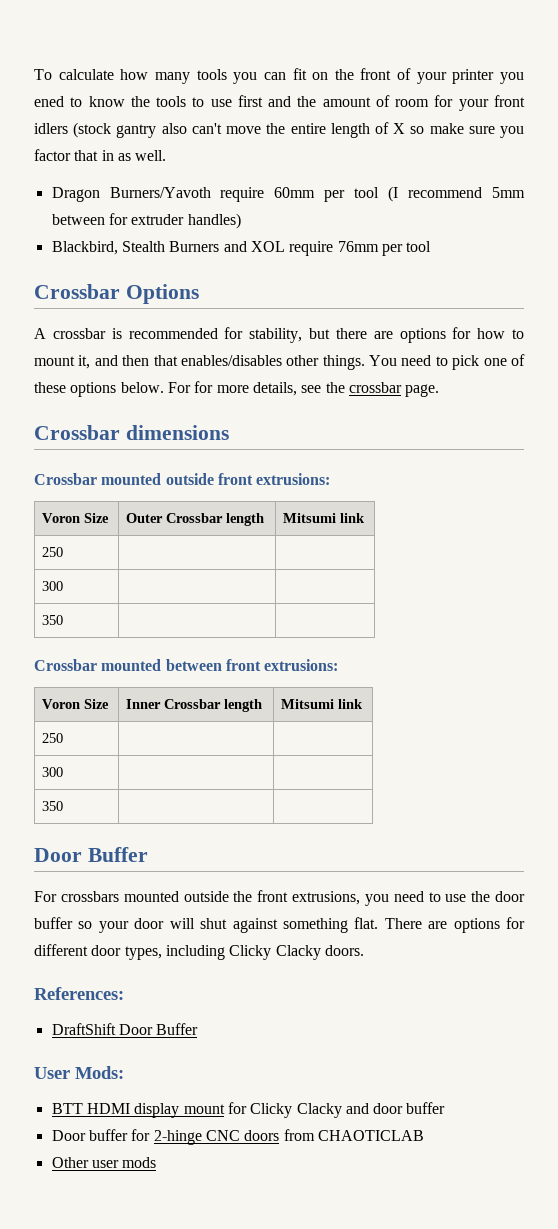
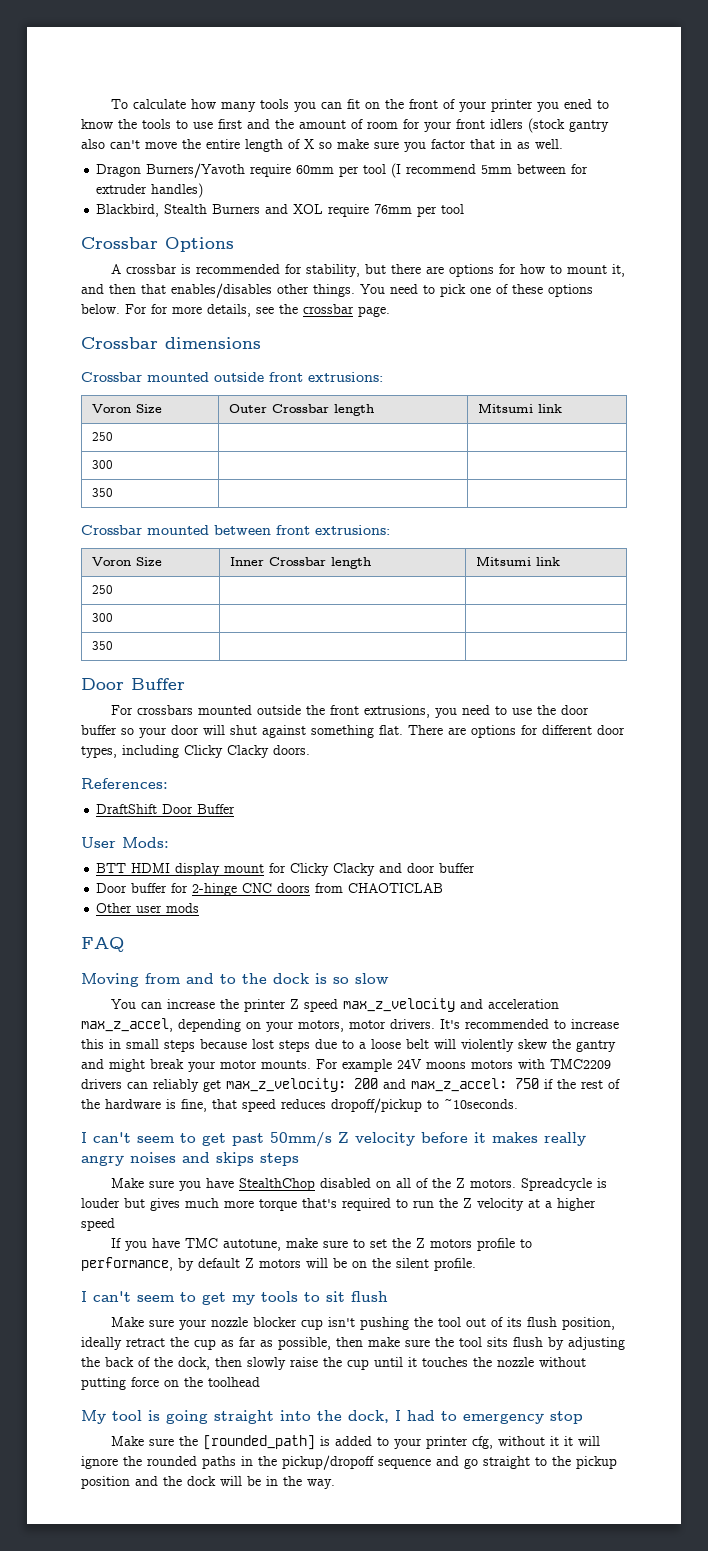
(157, 1162) none -> [81,937,124,952] [81,973,389,987] [111,998,560,1012] [81,1018,619,1032] [81,1039,616,1052] [81,1059,611,1072] [81,1078,620,1092] [81,1098,518,1113] [81,1132,586,1147] [81,1152,299,1166] [111,1178,608,1191] [81,1198,596,1211] [81,1218,115,1231] [111,1238,533,1251] [81,1257,476,1271] [81,1291,388,1305] [111,1317,616,1330] [81,1337,625,1350] [81,1357,586,1370] [81,1377,260,1390] [81,1410,583,1424] [111,1435,601,1450] [81,1455,617,1470] [81,1476,335,1489] // FAQ // Moving from and to the dock is so slow // You can increase the printer Z speed max_z_velocity and acceleration max_z_accel, depending on your motors, motor drivers. It's recommended to increase this in small steps because lost steps due to a loose belt will violently skew the gantry and might break your motor mounts. For example 24V moons motors with TMC2209 drivers can reliably get max_z_velocity: 200 and max_z_accel: 750 if the rest of the hardware is fine, that speed reduces dropoff/pickup to ~10seconds. // I can't seem to get past 50mm/s Z velocity before it makes really angry noises and skips steps // Make sure you have StealthChop disabled on all of the Z motors. Spreadcycle is louder but gives much more torque that's required to run the Z velocity at a higher speed // If you have TMC autotune, make sure to set the Z motors profile to performance, by default Z motors will be on the silent profile. // I can't seem to get my tools to sit flush // Make sure your nozzle blocker cup isn't pushing the tool out of its flush position, ideally retract the cup as far as possible, then make sure the tool sits flush by adjusting the back of the dock, then slowly raise the cup until it touches the nozzle without putting force on the toolhead // My tool is going straight into the dock, I had to emergency stop // Make sure the [rounded_path] is added to your printer cfg, without it it will ignore the rounded paths in the pickup/dropoff sequence and go straight to the pickup position and the dock will be in the way.

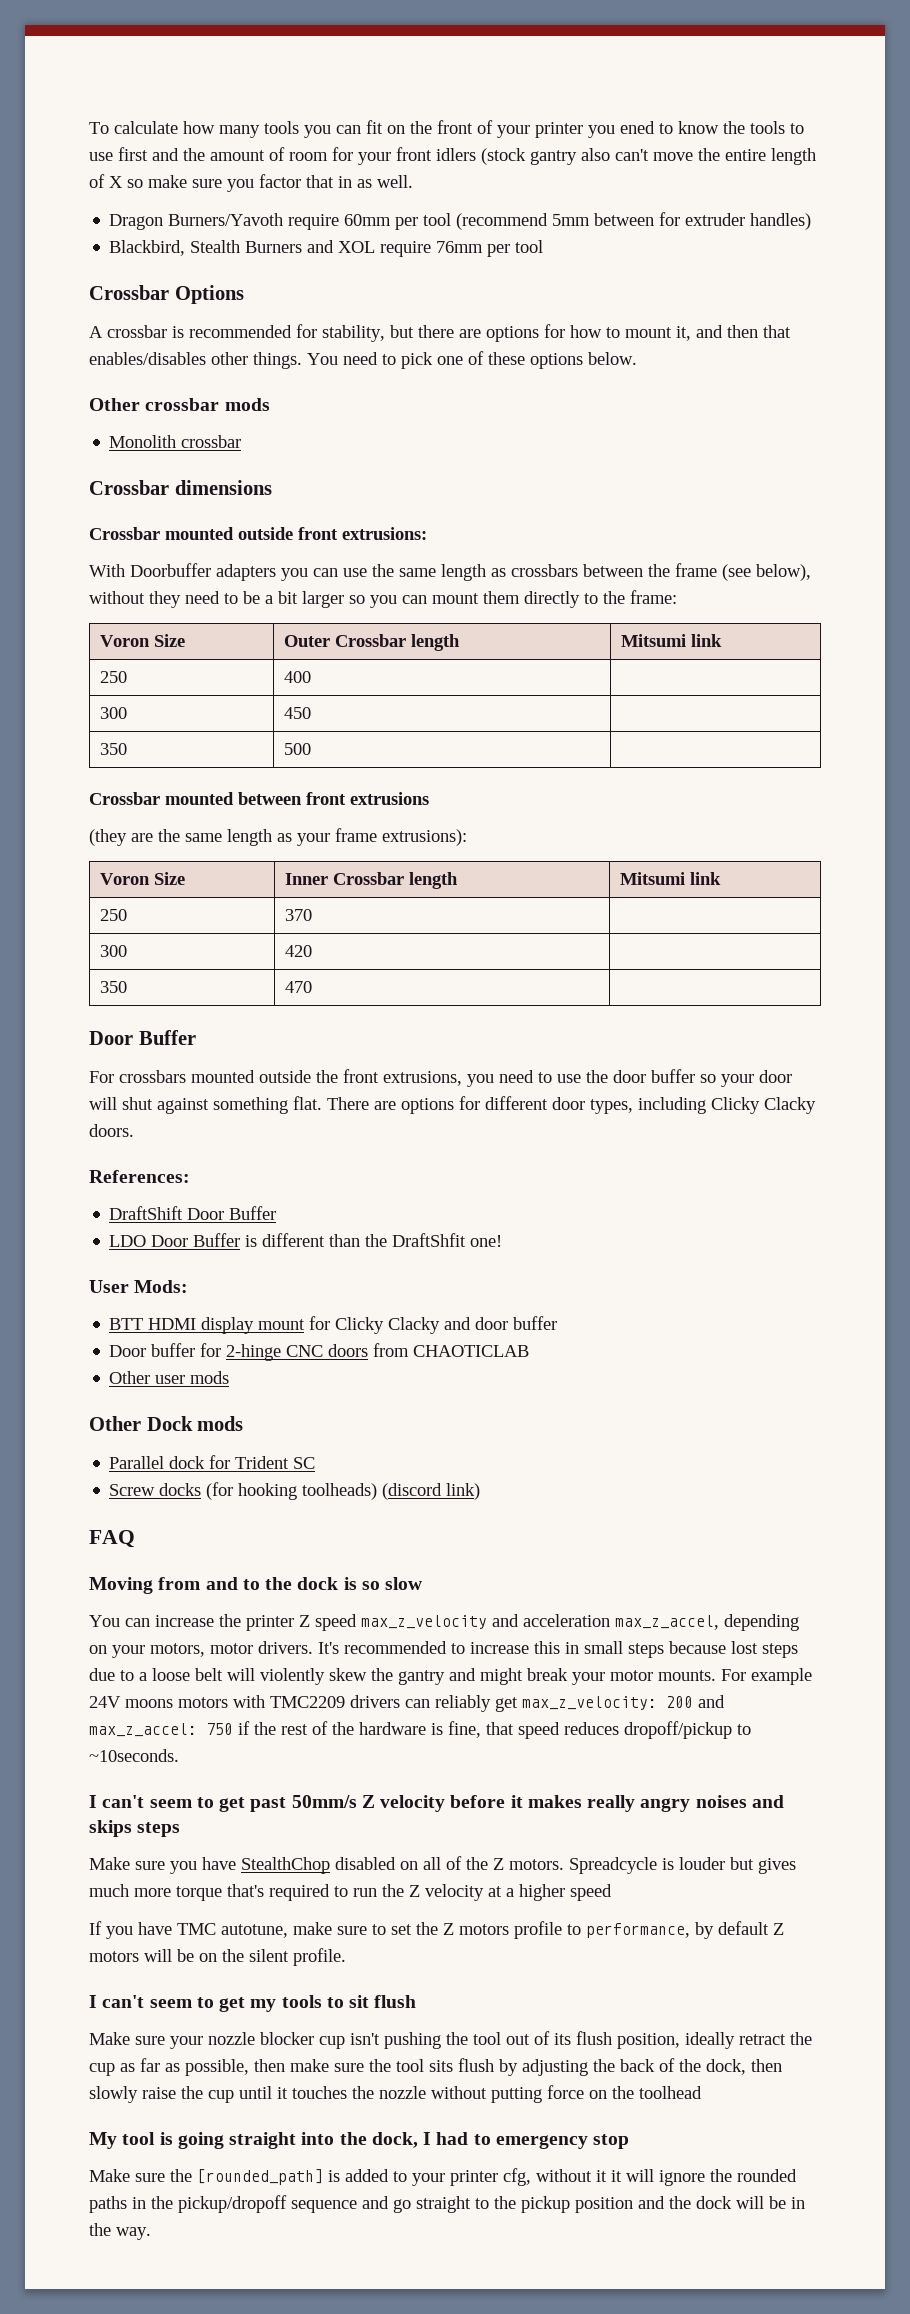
[391,163,477,178] (I recommend -> [456,213,549,230] (recommend
[125,304,390,317] For for more details, see the crossbar page. -> [89,398,270,411] [109,435,242,448] // Other crossbar mods // Monolith crossbar
(383, 377) none -> [89,563,811,581] [89,590,677,608] // With Doorbuffer adapters you can use the same length as crossbars between the frame (see below), without they need to be a bit larger so you can mount them directly to the frame:
[91,460,113,469] [91,488,113,497] | // 300 | | // 350 | -> [284,671,312,683] [100,707,128,719] [284,707,312,719] [100,743,128,755] [284,743,312,755] 400 | // 300 | 450 | // 350 | 500
[315,525,390,535] extrusions: -> [350,792,429,805] [89,828,467,846] extrusions // (they are the same length as your frame extrusions):
[91,613,113,622] [91,641,113,650] | // 300 | | // 350 | -> [285,909,313,921] [100,945,128,957] [285,945,313,957] [100,981,128,993] [285,981,313,993] 370 | // 300 | 420 | // 350 | 470
(236, 809) none -> [109,1233,503,1247] // LDO Door Buffer is different than the DraftShfit one!
(200, 908) none -> [89,1416,244,1431] [109,1455,316,1469] [109,1482,481,1500] // Other Dock mods // Parallel dock for Trident SC // Screw docks (for hooking toolheads) (discord link)

